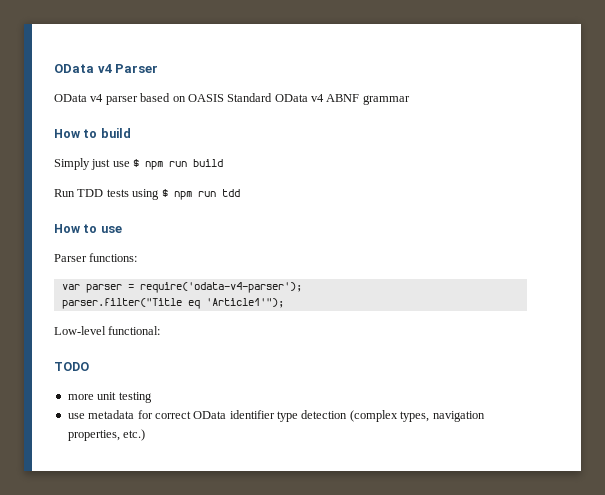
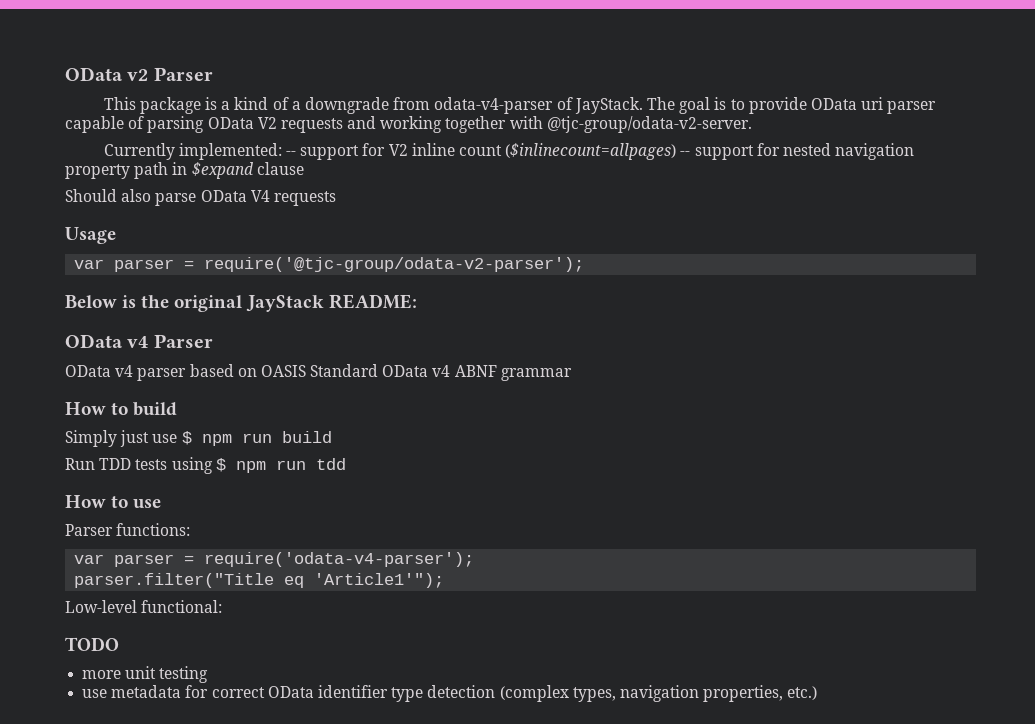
[54,64,94,73] OData -> [65,67,213,81] [103,97,937,114] [65,116,752,133] [103,143,915,160] [65,162,304,179] [65,189,336,206] [65,227,116,244] [74,257,585,272] [65,294,417,312] [65,334,123,348] OData v2 Parser // This package is a kind of a downgrade from odata-v4-parser of JayStack. The goal is to provide OData uri parser capable of parsing OData V2 requests and working together with @tjc-group/odata-v2-server. // Currently implemented: -- support for V2 inline count ($inlinecount=allpages) -- support for nested navigation property path in $expand clause // Should also parse OData V4 requests // Usage // var parser = require('@tjc-group/odata-v2-parser'); // Below is the original JayStack README: // OData

